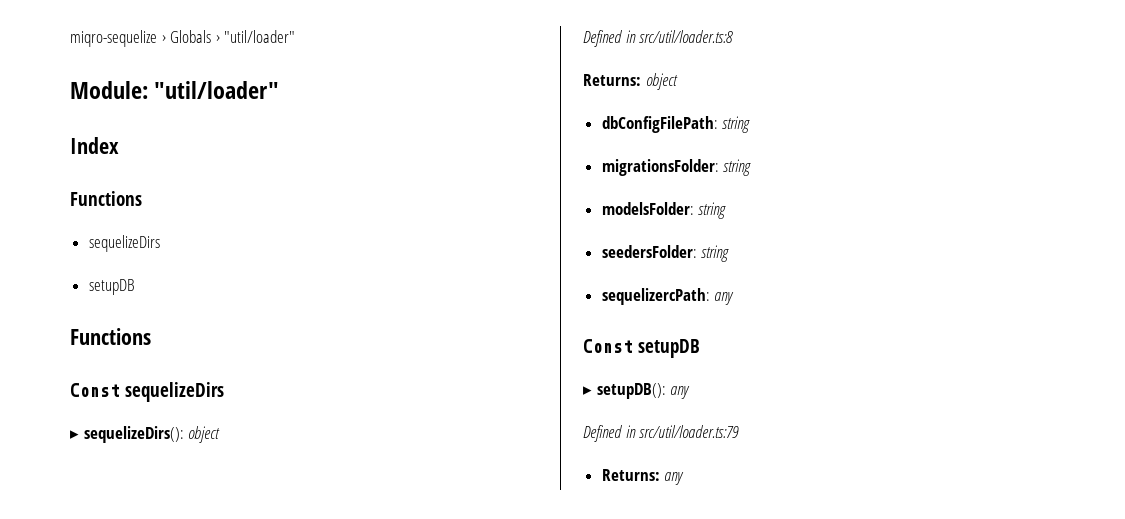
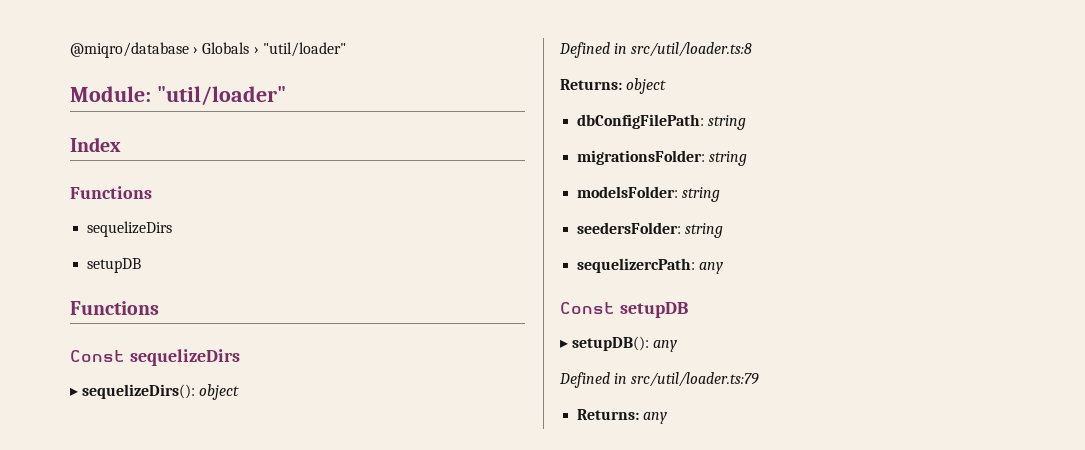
[70,30,157,47] miqro-sequelize -> [70,42,189,58] @miqro/database

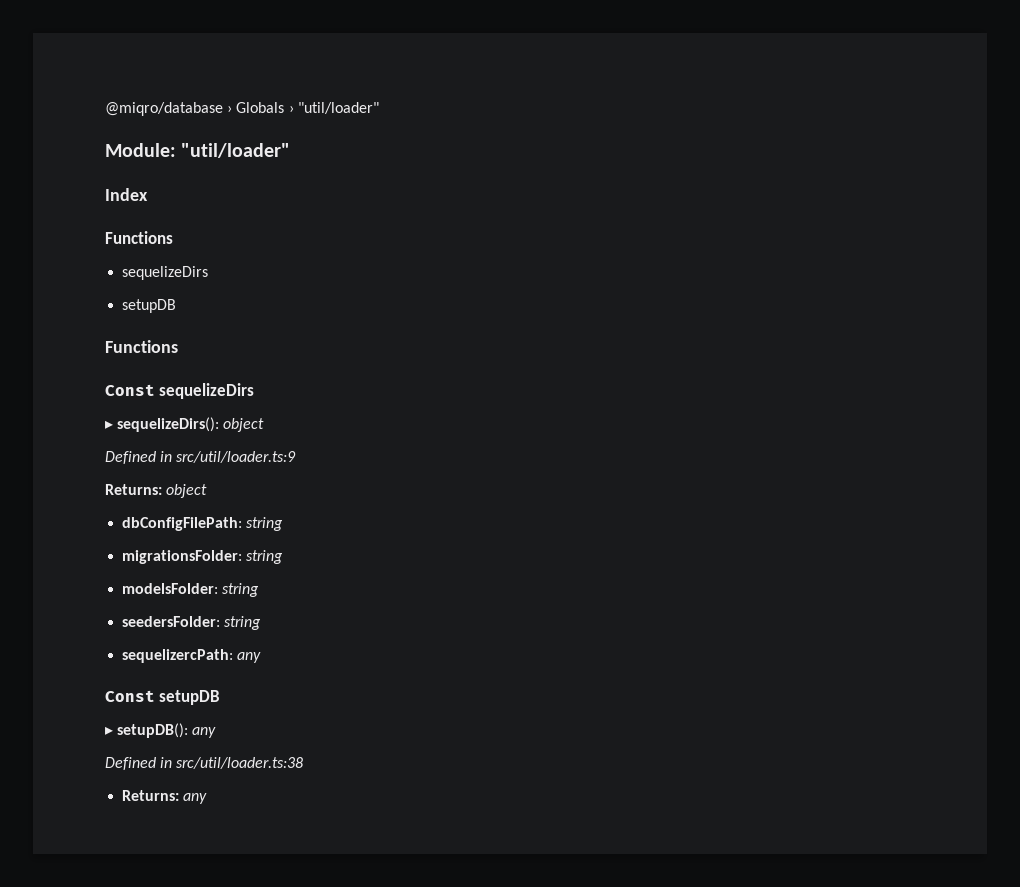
[631,42,753,57] src/util/loader.ts:8 -> [176,451,297,463] src/util/loader.ts:9
[631,372,760,387] src/util/loader.ts:79 -> [176,757,304,769] src/util/loader.ts:38

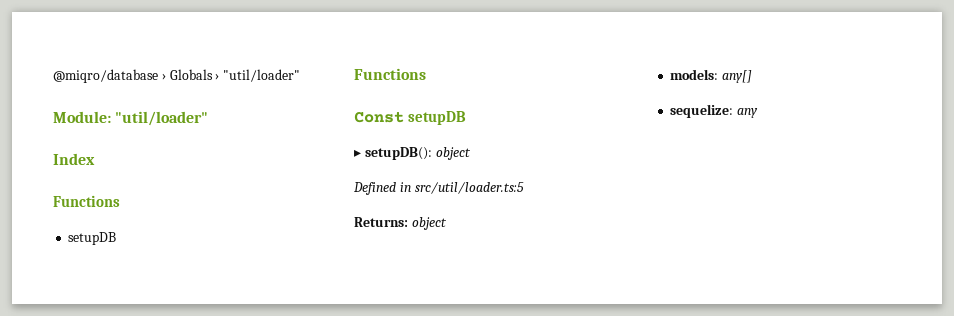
[122,266,209,280] // sequelizeDirs -> (120, 201) none
[105,383,255,399] [105,417,265,432] [105,451,297,464] [105,484,208,498] [122,517,284,531] [122,550,284,564] [122,583,260,597] [122,616,262,630] [122,649,262,663] // Const sequelizeDirs // ▸ sequelizeDirs(): object // Defined in src/util/loader.ts:9 // Returns: object // dbConfigFilePath: string // migrationsFolder: string // modelsFolder: string // seedersFolder: string // sequelizercPath: any -> (426, 74) none
[192,727,217,738] [105,757,304,770] [122,790,180,801] any // Defined in src/util/loader.ts:38 // Returns: -> [435,147,471,160] [353,182,524,195] [354,217,447,230] [670,69,753,83] [670,104,734,118] object // Defined in src/util/loader.ts:5 // Returns: object // models: any[] // sequelize:

